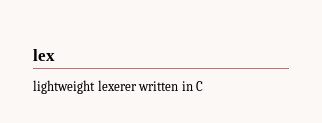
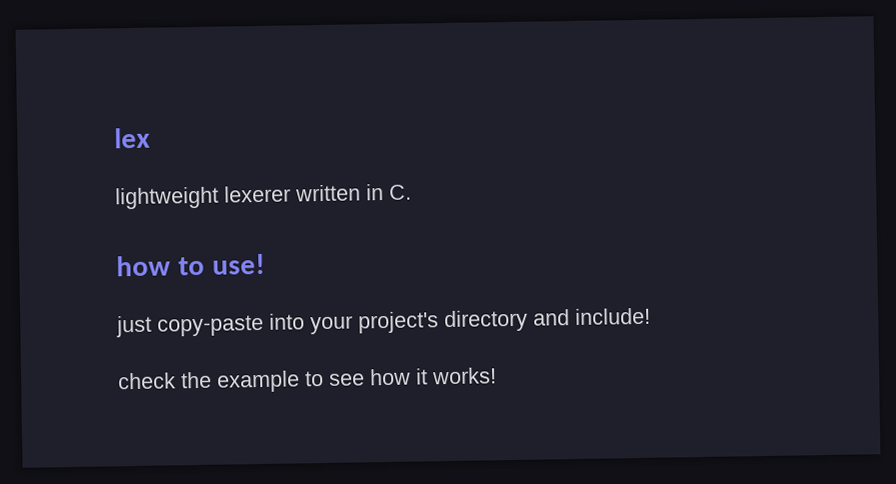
[196,81,204,91] C -> [389,184,412,200] [116,253,265,277] [116,307,651,338] [118,367,497,393] C. // how to use! // just copy-paste into your project's directory and include! // check the example to see how it works!

